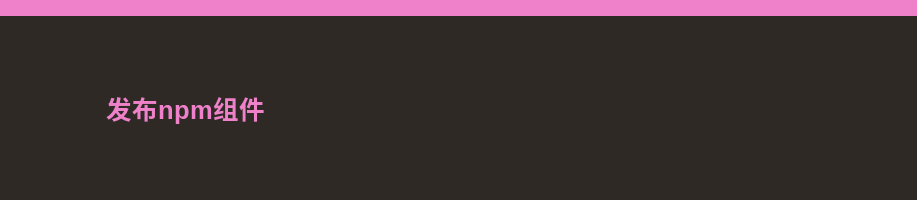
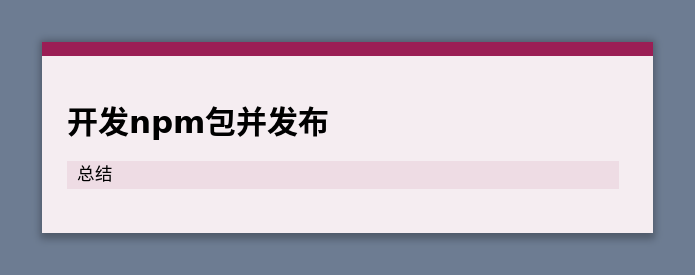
(106, 109) none -> [67,106,267,140] 开发npm包并
[158,97,265,124] npm组件 -> [77,165,114,182] // 总结

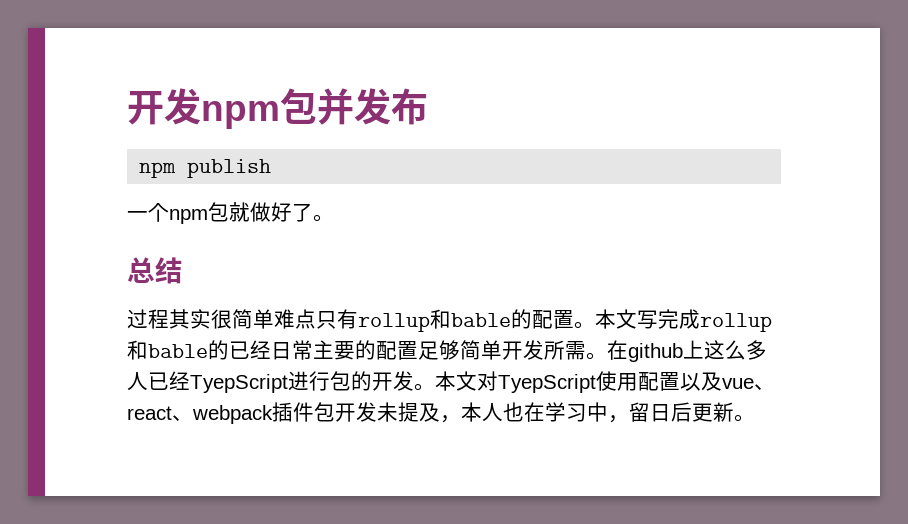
[77,165,114,182] 总结 -> [139,159,272,178] [127,202,334,224] [127,257,183,284] [127,309,772,332] [127,340,767,362] [127,371,775,393] [127,402,755,424] npm publish // 一个npm包就做好了。 // 总结 // 过程其实很简单难点只有rollup和bable的配置。本文写完成rollup和bable的已经日常主要的配置足够简单开发所需。在github上这么多人已经TyepScript进行包的开发。本文对TyepScript使用配置以及vue、react、webpack插件包开发未提及，本人也在学习中，留日后更新。

